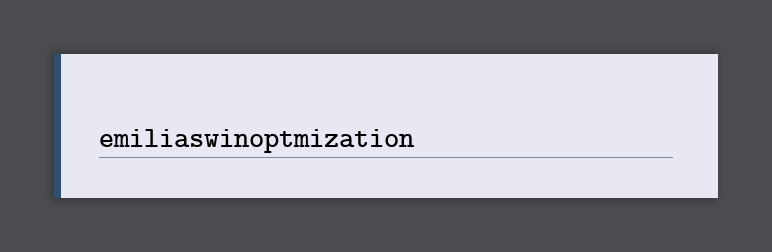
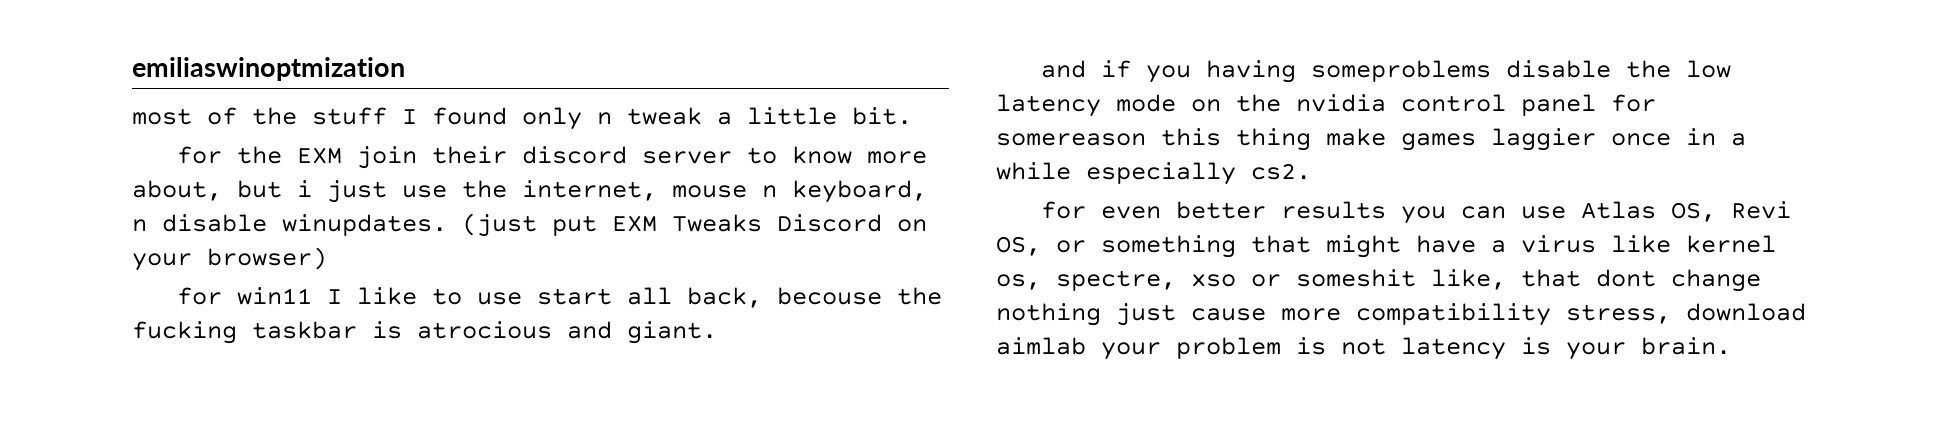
(415, 141) none -> [132,107,912,130] [177,146,928,169] [132,180,927,203] [132,213,927,237] [132,247,327,271] [177,287,943,308] [132,321,717,344] [1041,60,1732,83] [996,94,1656,117] [996,128,1746,151] [996,162,1311,185] [1041,201,1792,224] [996,235,1776,258] [996,269,1761,292] [996,303,1806,326] [996,337,1731,360] // most of the stuff I found only n tweak a little bit. // for the EXM join their discord server to know more about, but i just use the internet, mouse n keyboard, n disable winupdates. (just put EXM Tweaks Discord on your browser) // for win11 I like to use start all back, becouse the fucking taskbar is atrocious and giant. // and if you having someproblems disable the low latency mode on the nvidia control panel for somereason this thing make games laggier once in a while especially cs2. // for even better results you can use Atlas OS, Revi OS, or something that might have a virus like kernel os, spectre, xso or someshit like, that dont change nothing just cause more compatibility stress, download aimlab your problem is not latency is your brain.

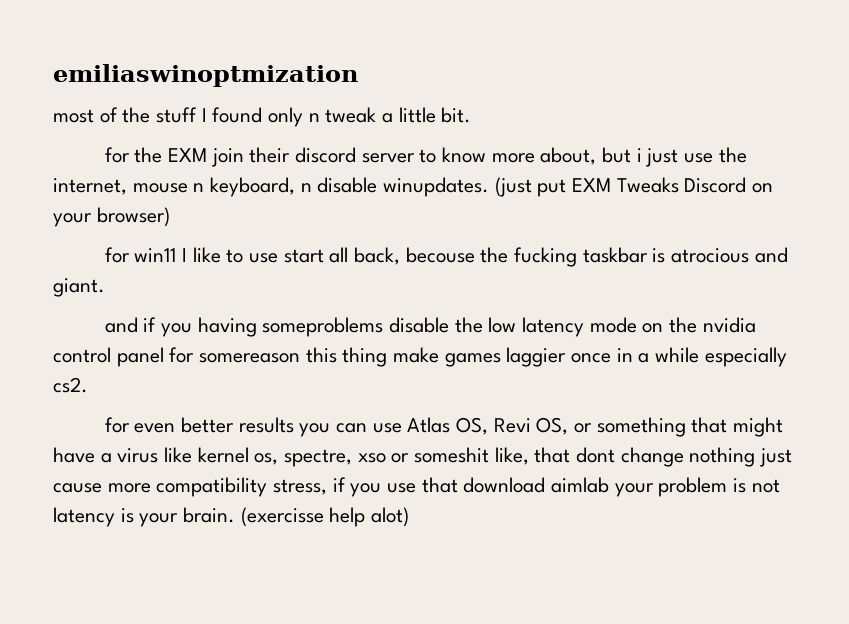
(1671, 314) none -> [332,477,458,497] if you use that
(1731, 346) none -> [240,507,410,527] (exercisse help alot)

